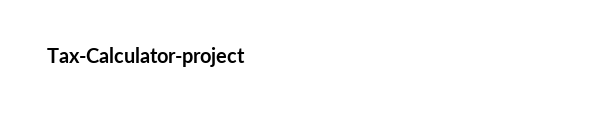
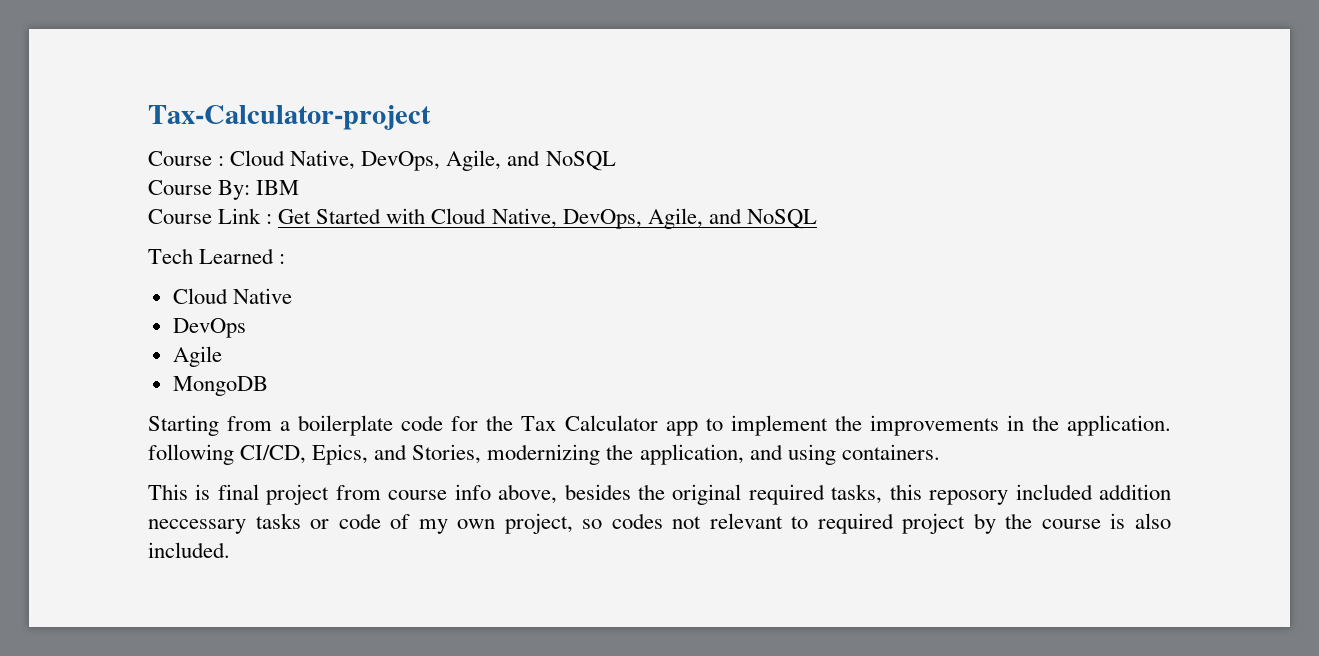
(245, 57) none -> [148,150,616,171] [148,180,300,200] [148,208,817,229] [148,248,286,264] [172,288,292,304] [172,318,246,338] [172,346,222,367] [172,376,268,396] [148,415,1171,436] [148,444,940,465] [148,484,1171,505] [148,513,1171,534] [148,542,230,558] // Course : Cloud Native, DevOps, Agile, and NoSQL // Course By: IBM // Course Link : Get Started with Cloud Native, DevOps, Agile, and NoSQL // Tech Learned : // Cloud Native // DevOps // Agile // MongoDB // Starting from a boilerplate code for the Tax Calculator app to implement the improvements in the application. following CI/CD, Epics, and Stories, modernizing the application, and using containers. // This is final project from course info above, besides the original required tasks, this reposory included addition neccessary tasks or code of my own project, so codes not relevant to required project by the course is also included.

